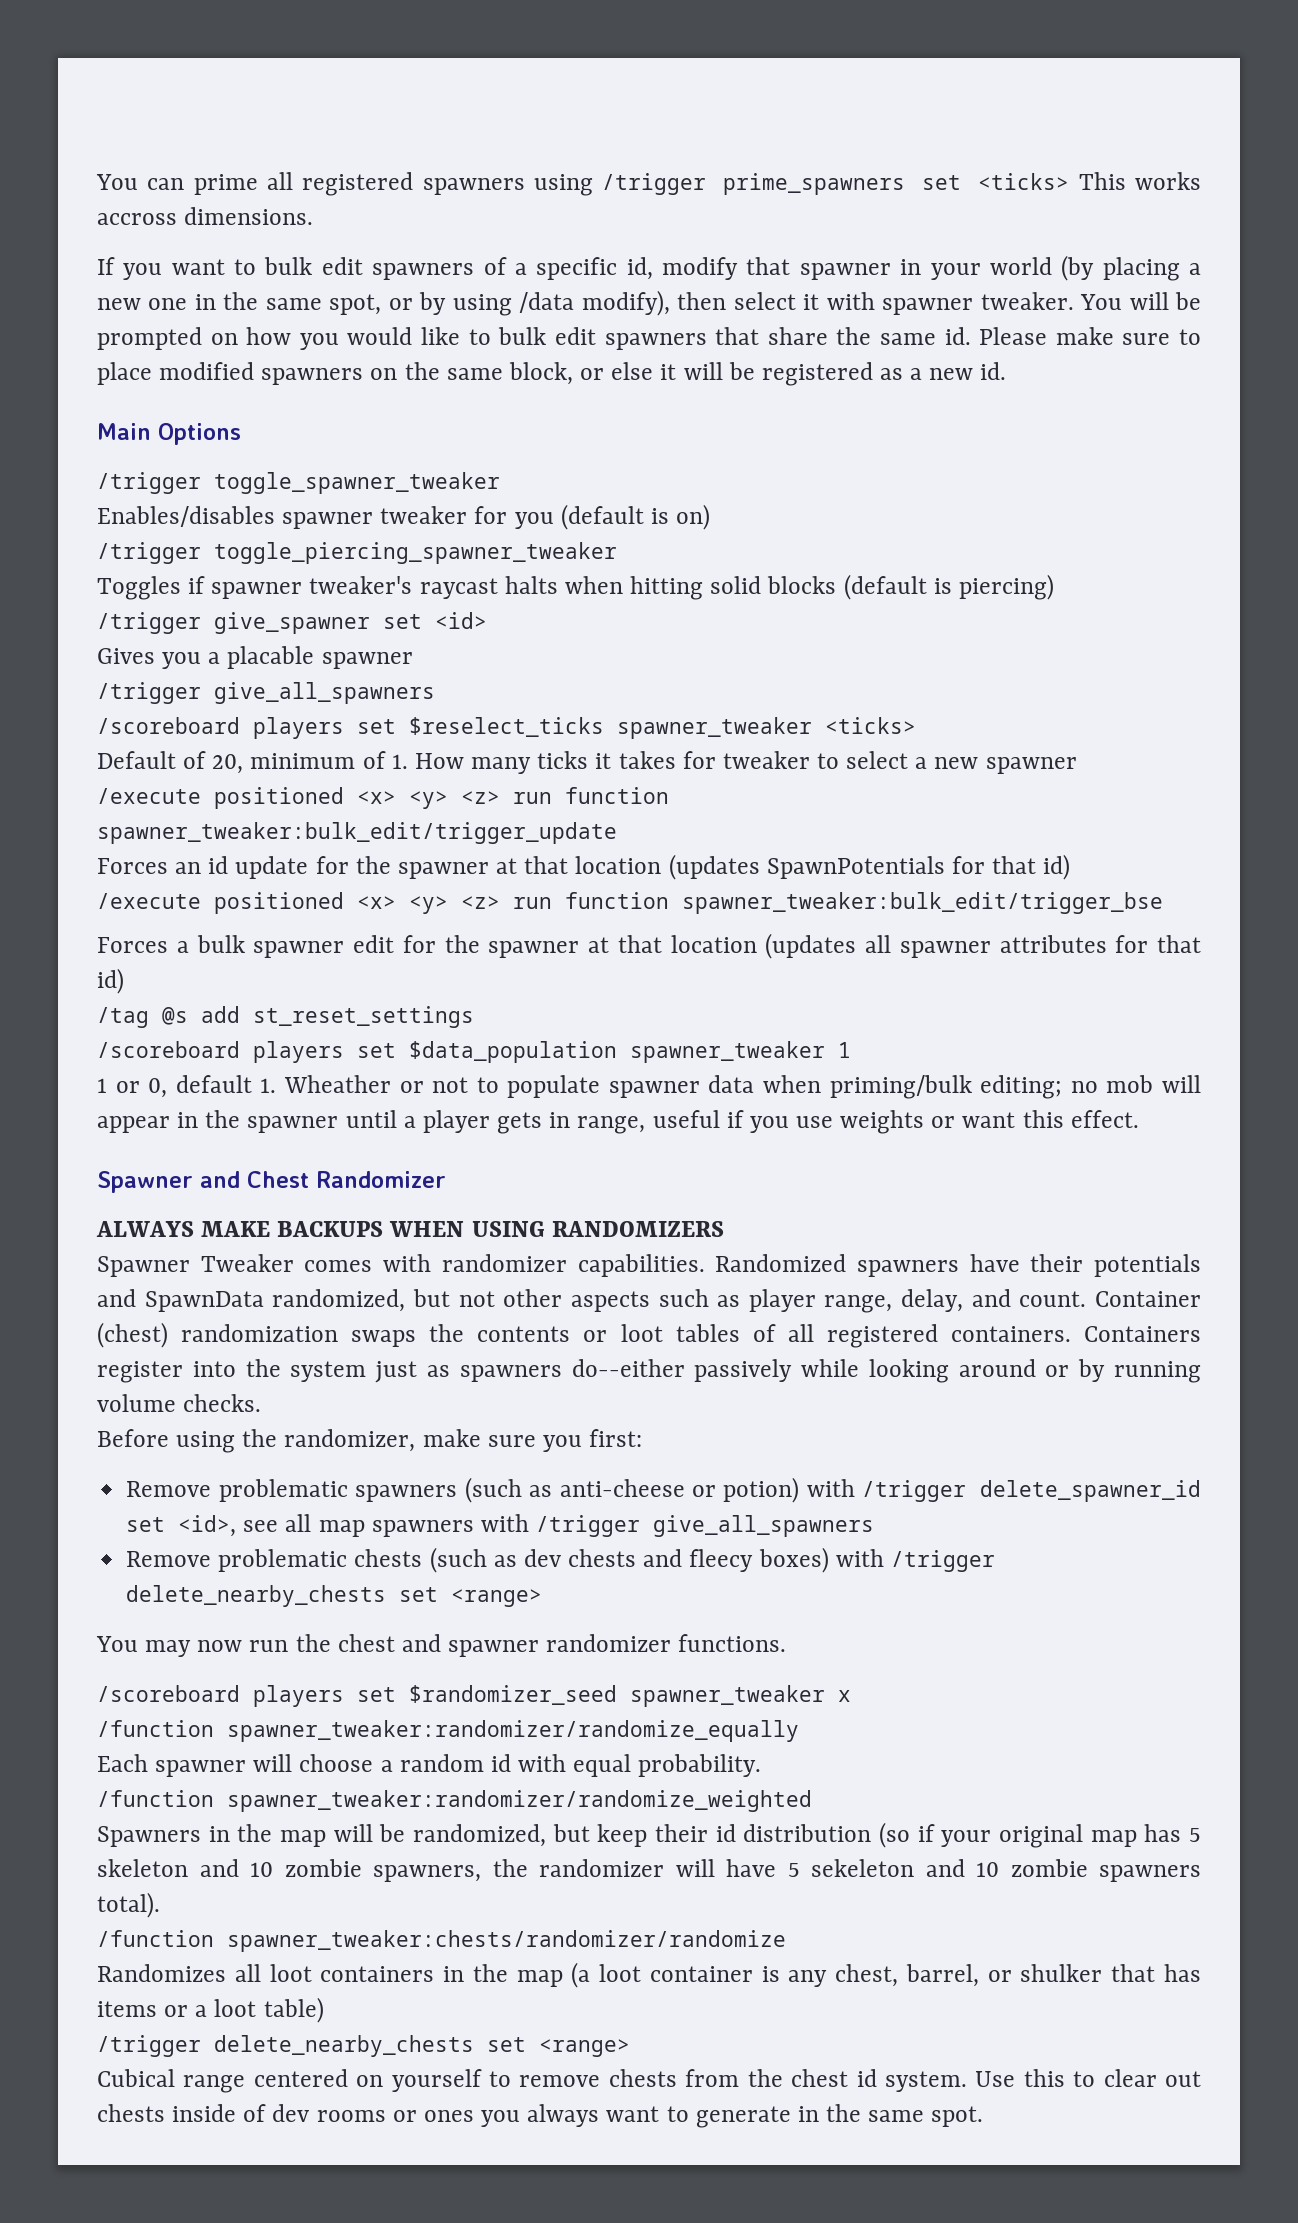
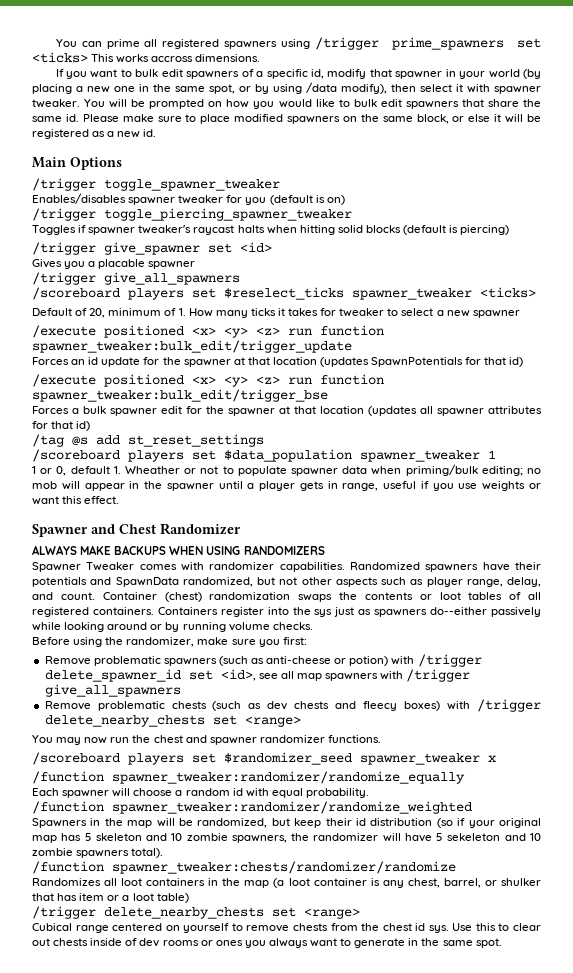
[290,1361,367,1382] system -> [314,609,333,617] sys
[97,2001,157,2017] items -> [79,893,105,901] item
[884,2071,967,2092] system. -> [428,925,449,933] sys.

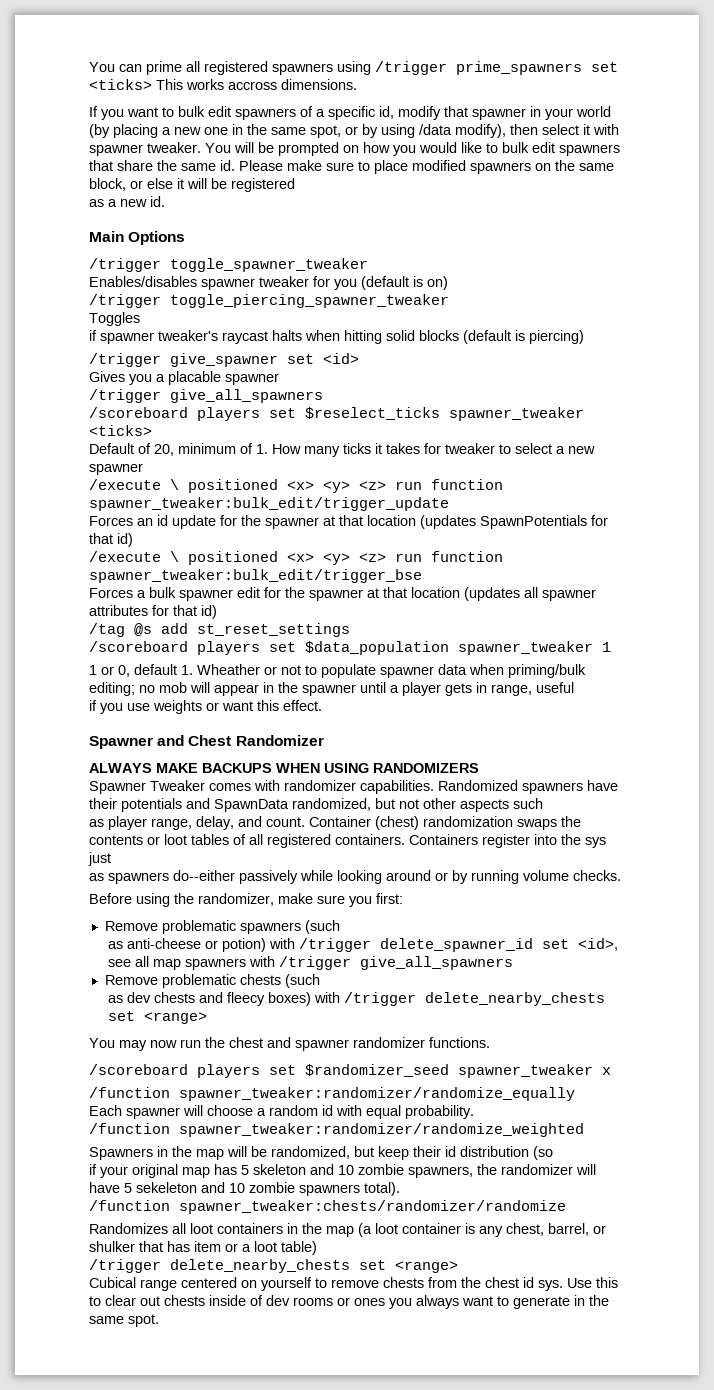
(89, 134) none -> (295, 185) //
(76, 230) none -> (140, 319) //
(96, 331) none -> [170,479,179,490] \
(96, 380) none -> [170,551,179,562] \
(417, 485) none -> (574, 687) //
(406, 581) none -> (543, 803) //
(355, 612) none -> (111, 859) //
(248, 661) none -> (340, 927) //
(242, 706) none -> (320, 981) //
(453, 823) none -> (553, 1153) //

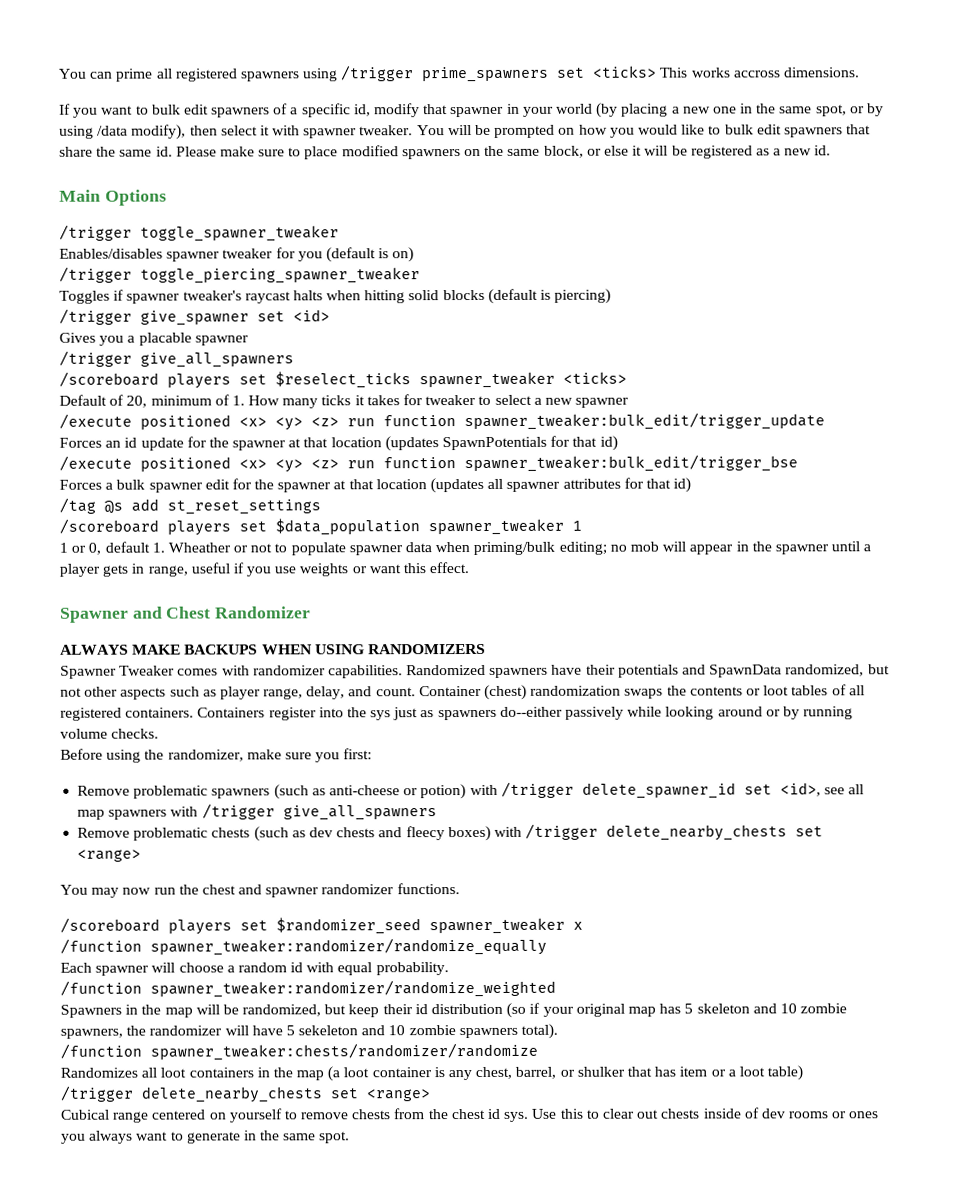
(295, 185) // -> (753, 152) none
(140, 319) // -> (110, 297) none
[170,479,179,490] \ -> (132, 421) none
[170,551,179,562] \ -> (132, 463) none
(574, 687) // -> (230, 568) none
(543, 803) // -> (200, 691) none
(111, 859) // -> (419, 714) none
(340, 927) // -> (309, 792) none
(320, 981) // -> (289, 834) none
(553, 1153) // -> (527, 1010) none

